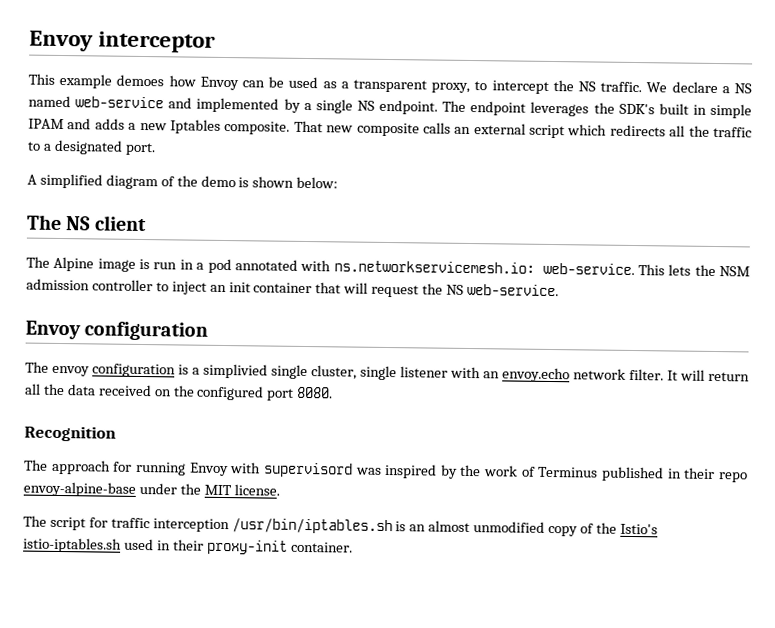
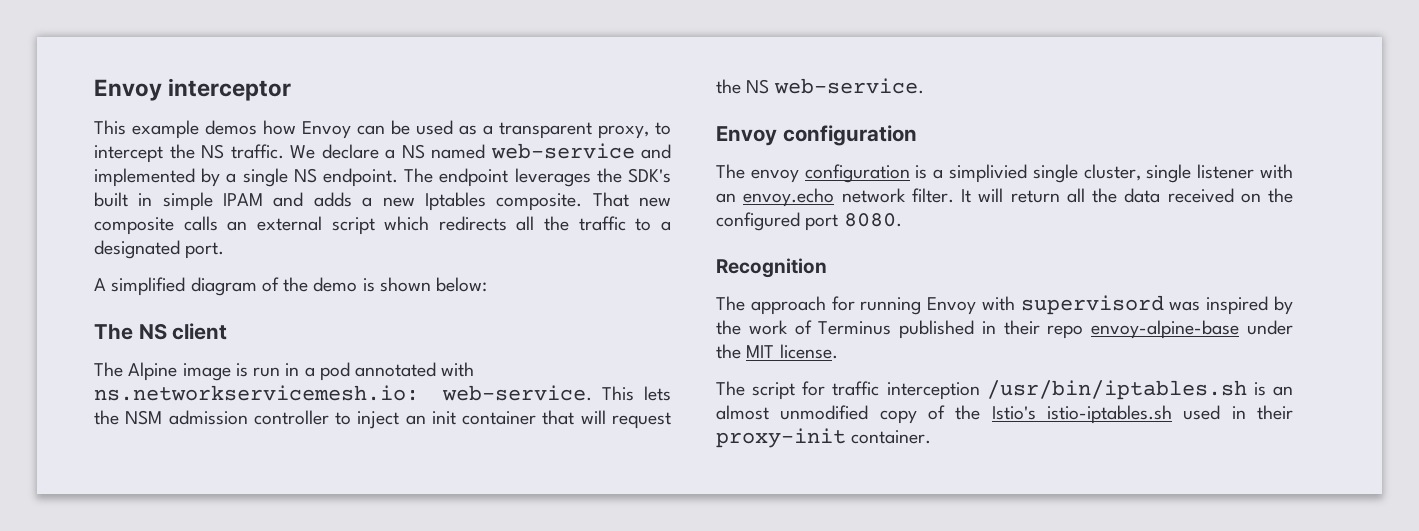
[116,74,165,87] demoes -> [205,120,257,135] demos

